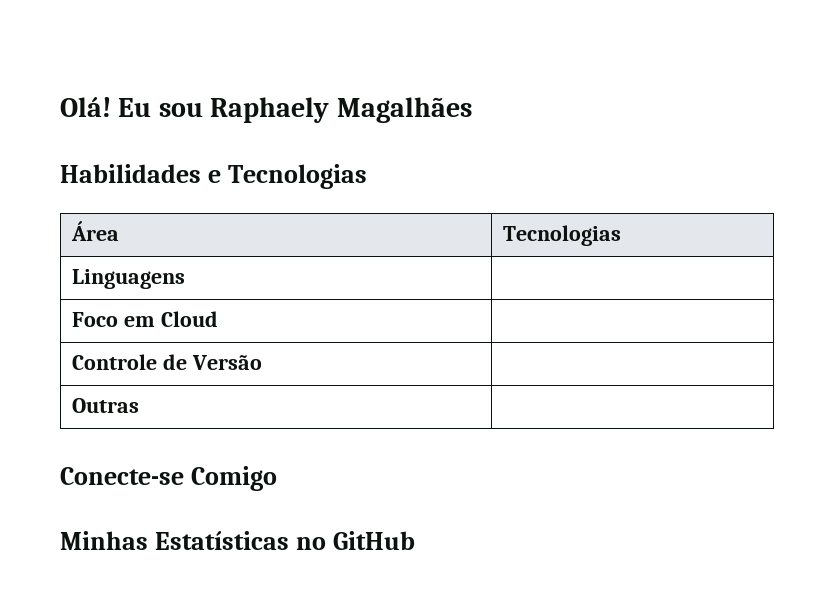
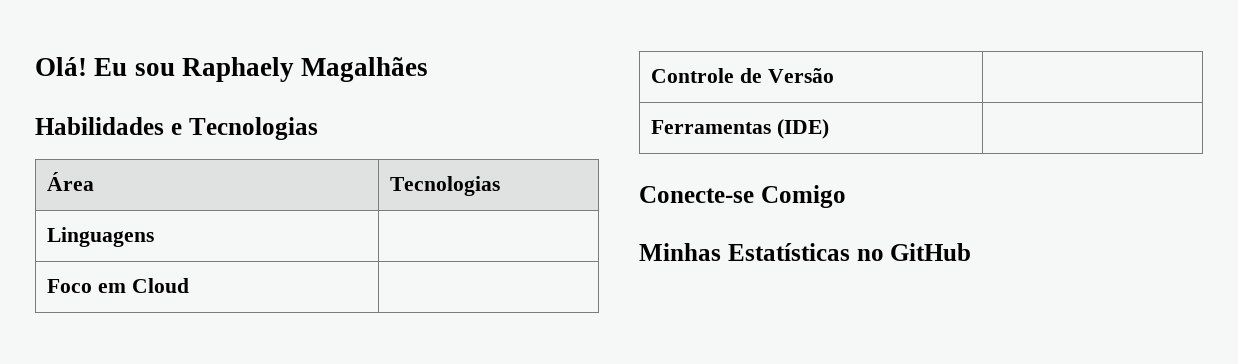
[71,398,139,413] Outras -> [651,119,830,139] Ferramentas (IDE)

